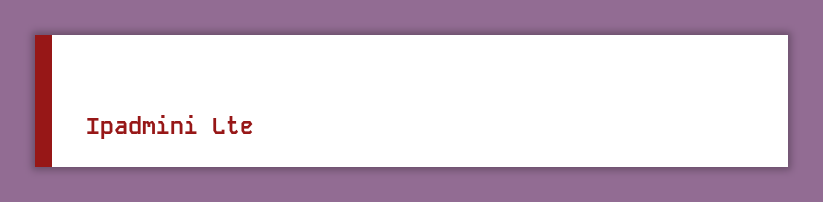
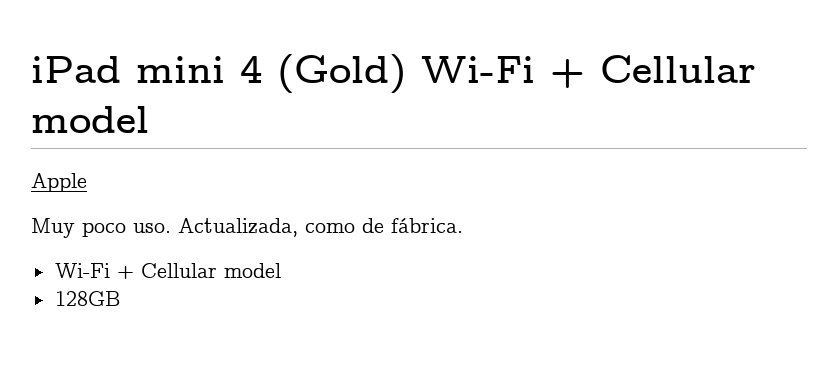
[86,115,254,139] Ipadmini Lte -> [31,54,756,94] [31,106,149,133] [31,173,87,192] [31,218,463,238] [54,263,281,279] [54,291,120,306] iPad mini 4 (Gold) Wi-Fi + Cellular model // Apple // Muy poco uso. Actualizada, como de fábrica. // Wi-Fi + Cellular model // 128GB

